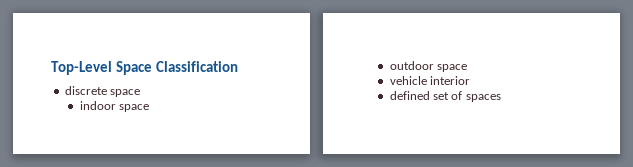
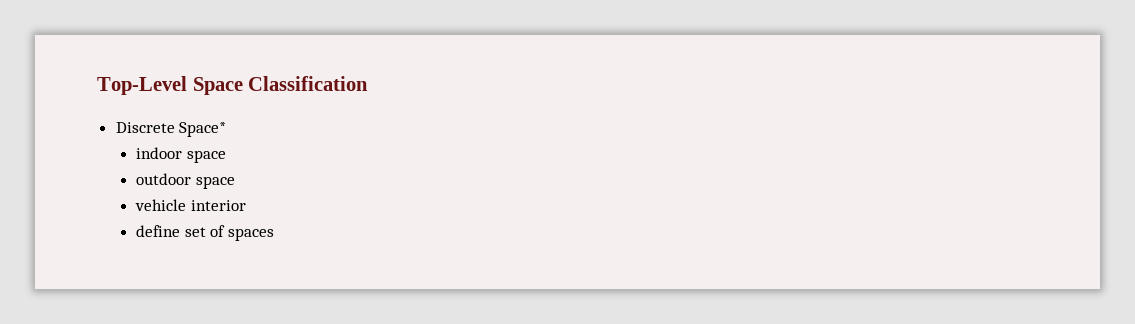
[64,86,141,97] discrete space -> [115,122,227,137] Discrete Space*
[389,91,430,100] defined -> [136,225,181,237] define

